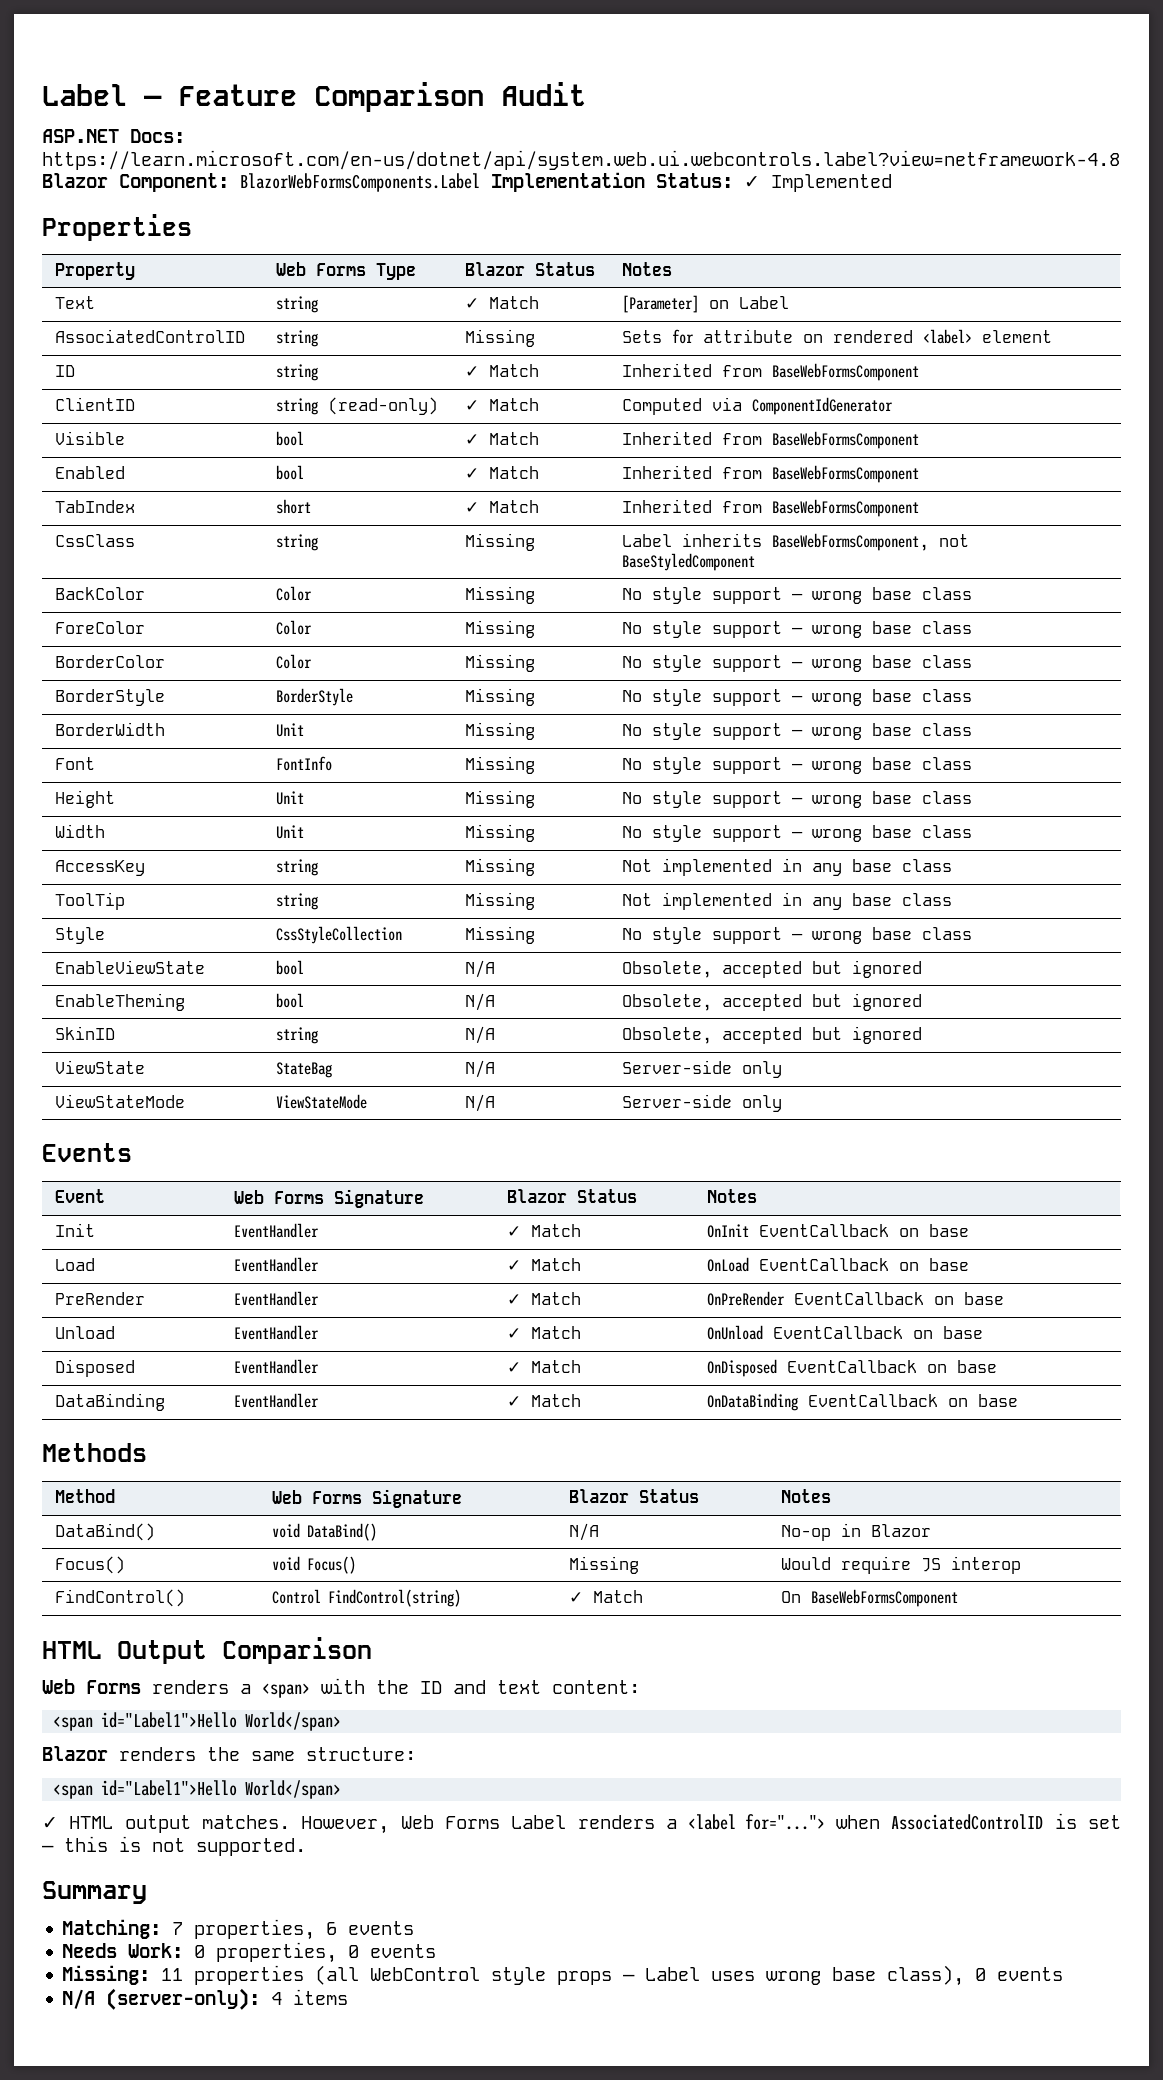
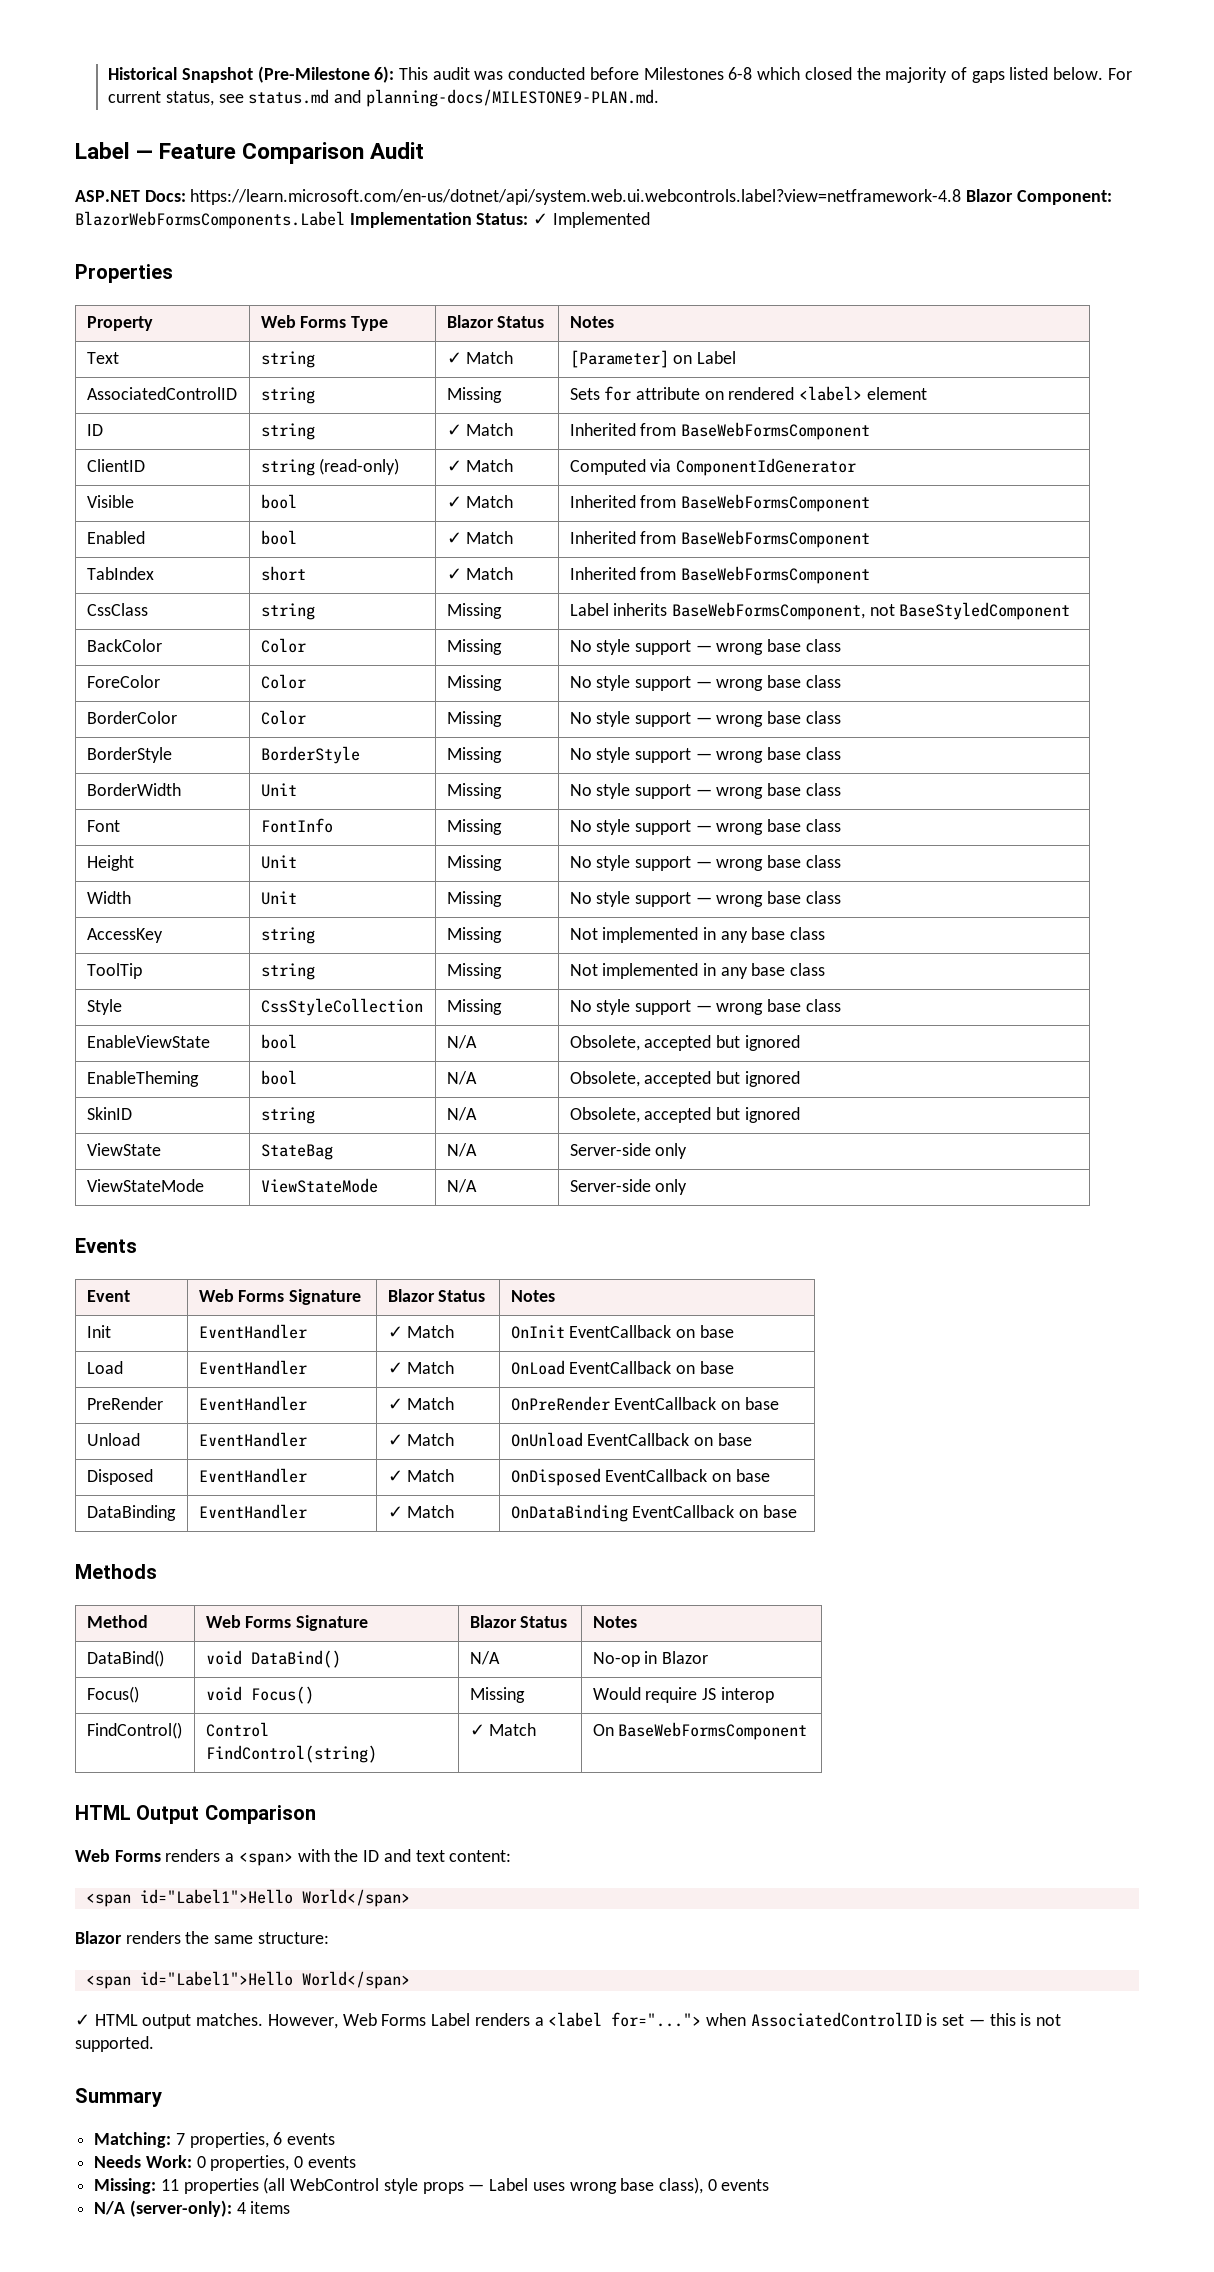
(42, 95) none -> [108,66,1132,83] [108,89,659,107] Historical Snapshot (Pre-Milestone 6): This audit was conducted before Milestones 6-8 which closed the majority of gaps listed below. For current status, see status.md and planning-docs/MILESTONE9-PLAN.md. //

